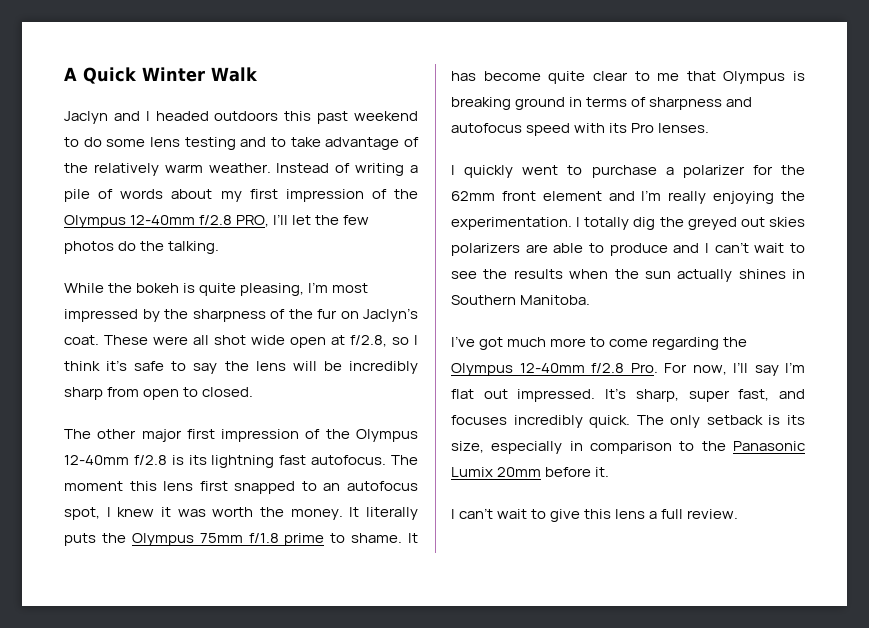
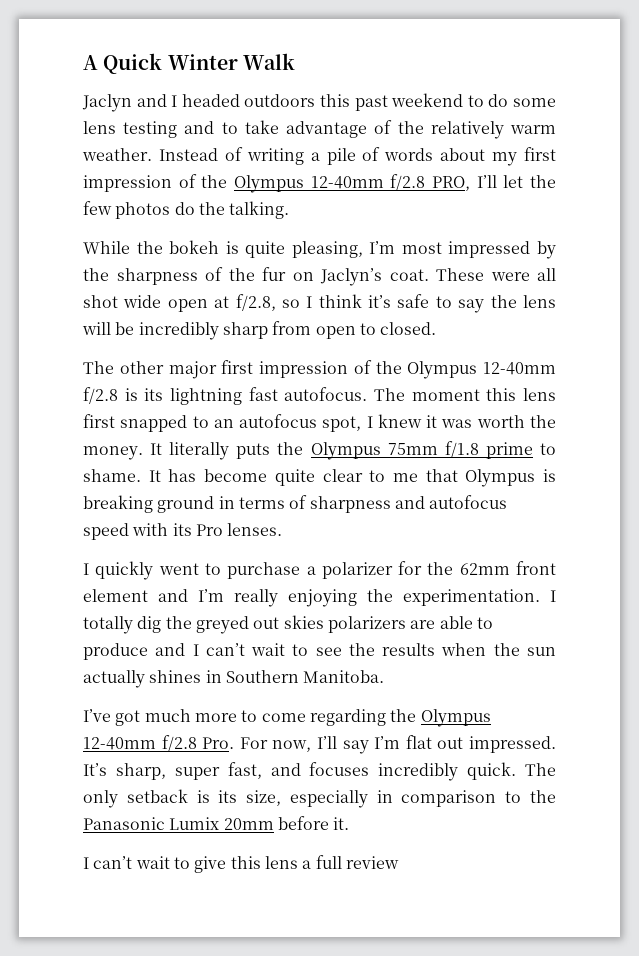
[687,509,739,519] review. -> [345,856,399,869] review

